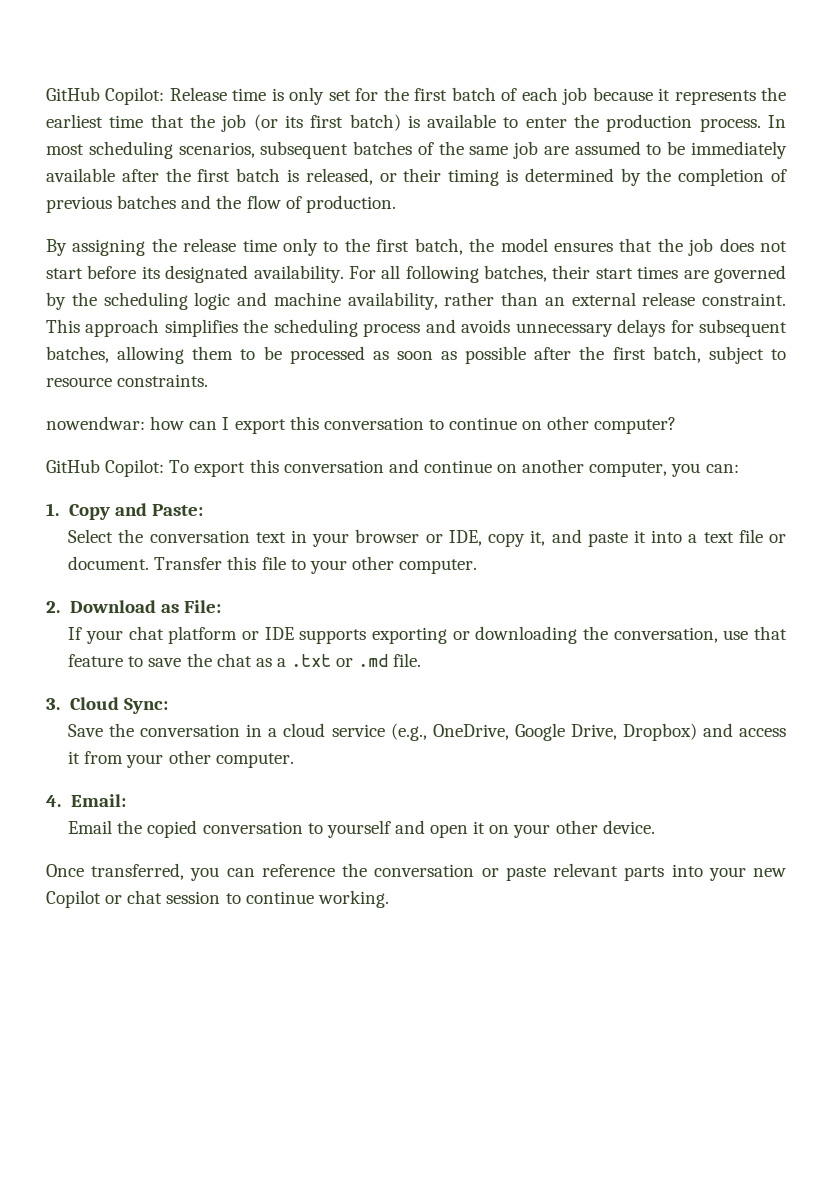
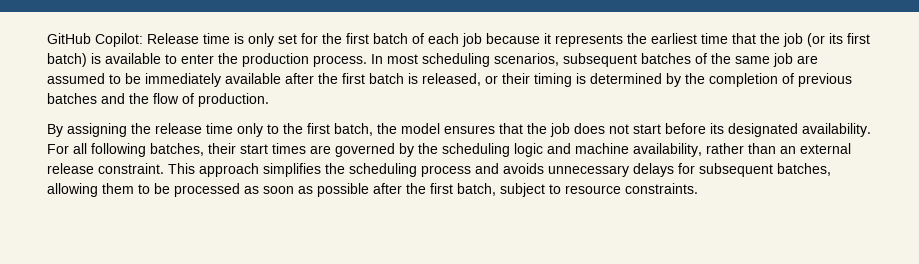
[46,416,677,434] [46,459,739,477] [46,503,203,520] [68,529,786,547] [68,556,478,574] [46,600,221,613] [68,626,788,644] [68,653,422,667] [46,697,168,714] [68,723,786,741] [68,750,294,768] [46,794,126,807] [68,820,655,838] [46,863,787,881] [46,890,389,908] // nowendwar: how can I export this conversation to continue on other computer? // GitHub Copilot: To export this conversation and continue on another computer, you can: // 1. Copy and Paste: // Select the conversation text in your browser or IDE, copy it, and paste it into a text file or document. Transfer this file to your other computer. // 2. Download as File: // If your chat platform or IDE supports exporting or downloading the conversation, use that feature to save the chat as a .txt or .md file. // 3. Cloud Sync: // Save the conversation in a cloud service (e.g., OneDrive, Google Drive, Dropbox) and access it from your other computer. // 4. Email: // Email the copied conversation to yourself and open it on your other device. // Once transferred, you can reference the conversation or paste relevant parts into your new Copilot or chat session to continue working. -> (698, 188) none

